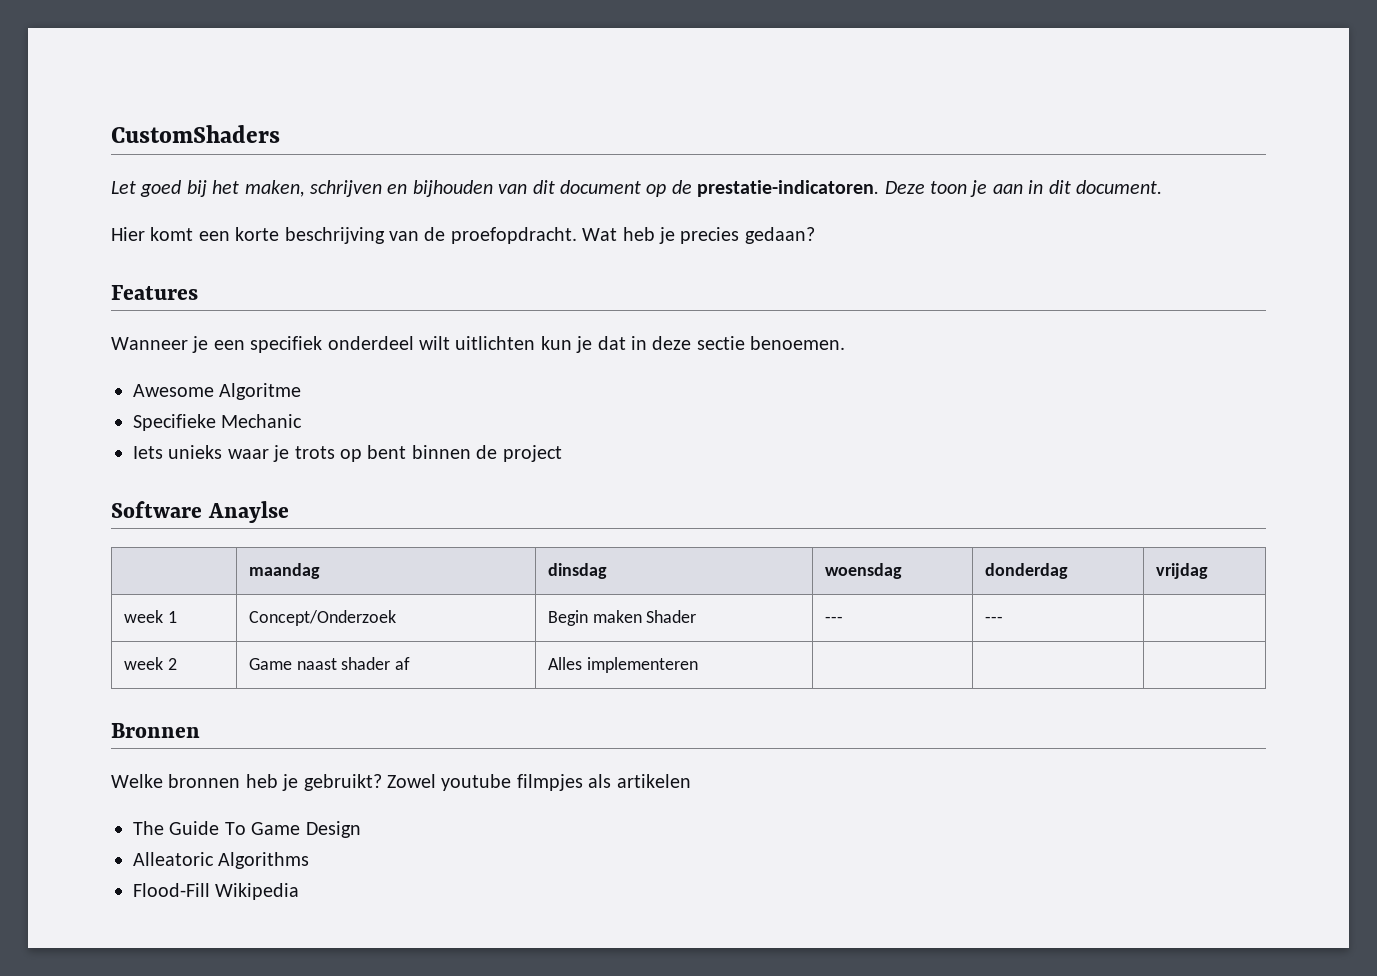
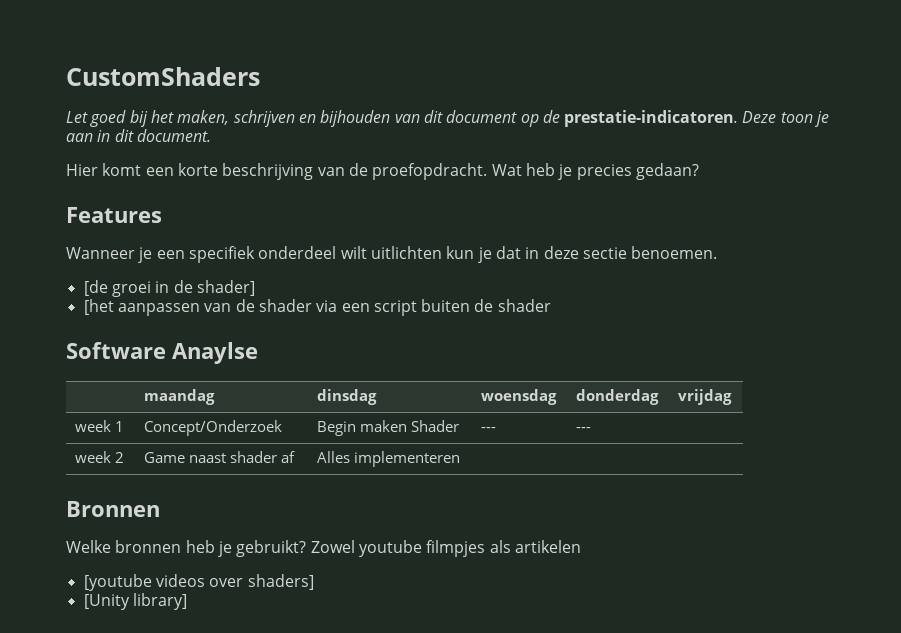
[133,383,302,400] [133,414,303,431] [133,445,562,462] Awesome Algoritme // Specifieke Mechanic // Iets unieks waar je trots op bent binnen de project -> [83,280,255,297] [83,299,551,316] [de groei in de shader] // [het aanpassen van de shader via een script buiten de shader
[133,821,361,838] [133,852,310,869] [133,883,300,900] The Guide To Game Design // Alleatoric Algorithms // Flood-Fill Wikipedia -> [83,574,314,591] [83,593,187,610] [youtube videos over shaders] // [Unity library]

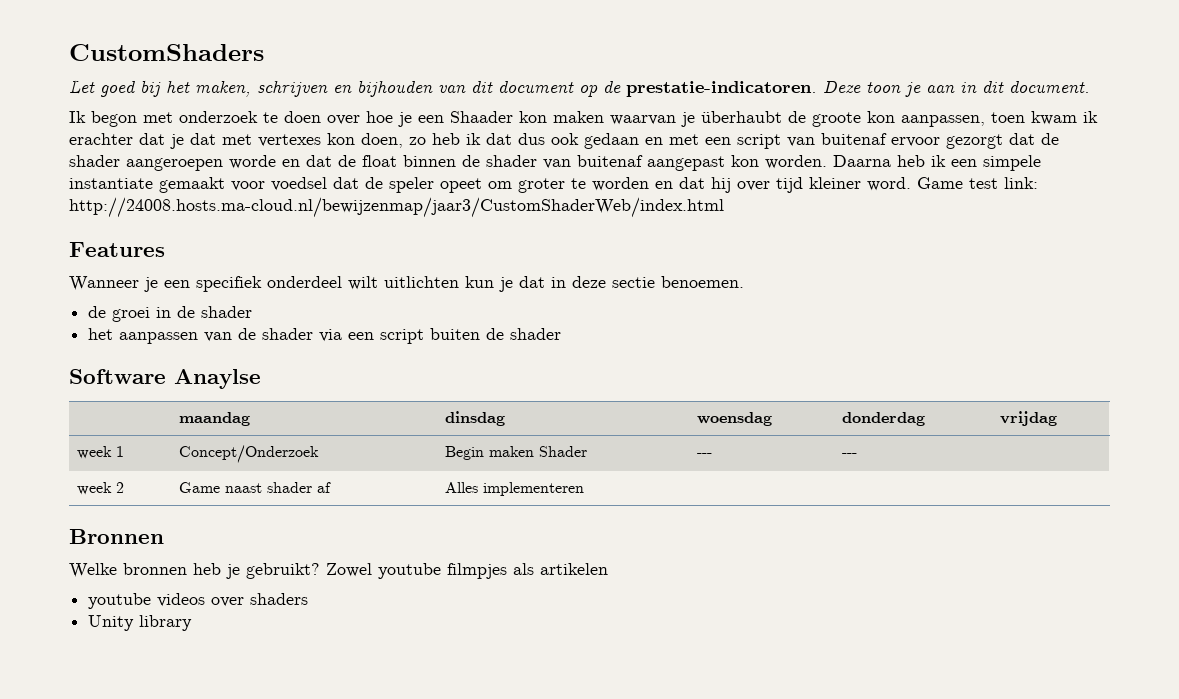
[66,163,699,180] Hier komt een korte beschrijving van de proefopdracht. Wat heb je precies gedaan? -> [69,111,1098,127] [69,133,1059,149] [69,155,1041,171] [69,177,1038,193] [69,197,724,218] Ik begon met onderzoek te doen over hoe je een Shaader kon maken waarvan je überhaubt de groote kon aanpassen, toen kwam ik erachter dat je dat met vertexes kon doen, zo heb ik dat dus ook gedaan en met een script van buitenaf ervoor gezorgt dat de shader aangeroepen worde en dat de float binnen de shader van buitenaf aangepast kon worden. Daarna heb ik een simpele instantiate gemaakt voor voedsel dat de speler opeet om groter te worden en dat hij over tijd kleiner word. Game test link: http://24008.hosts.ma-cloud.nl/bewijzenmap/jaar3/CustomShaderWeb/index.html
[83,280,108,296] [de -> [88,306,107,318] de
[196,280,255,296] [83,299,114,315] shader] // [het -> [201,306,253,318] [88,328,114,340] shader // het
[83,574,152,591] [youtube -> [88,593,152,609] youtube
[247,574,314,590] [83,593,187,610] shaders] // [Unity library] -> [250,593,309,605] [88,615,193,631] shaders // Unity library

